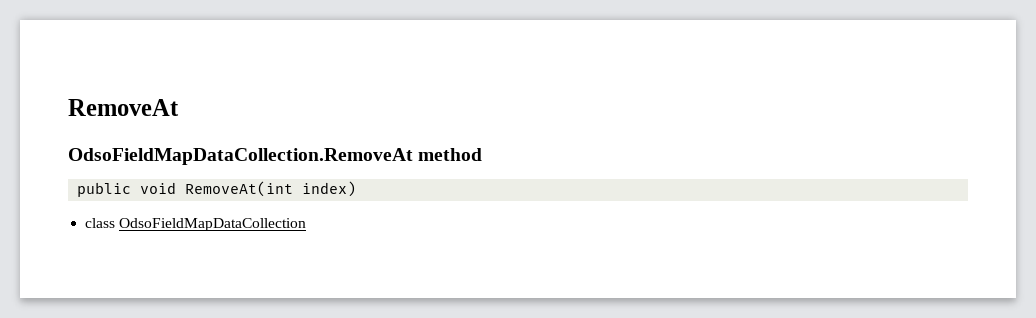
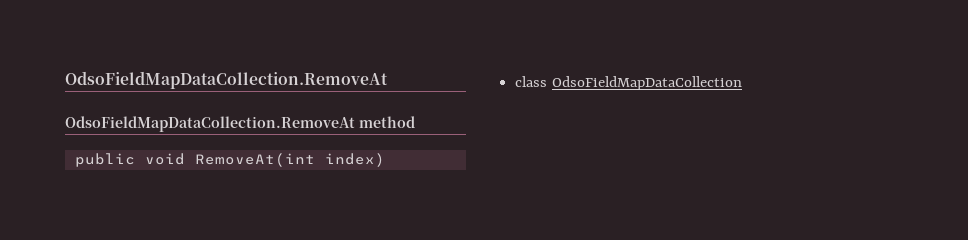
[68,99,179,116] RemoveAt -> [65,71,388,89] OdsoFieldMapDataCollection.RemoveAt

